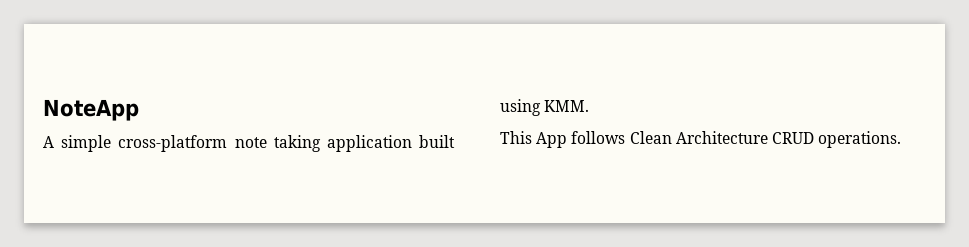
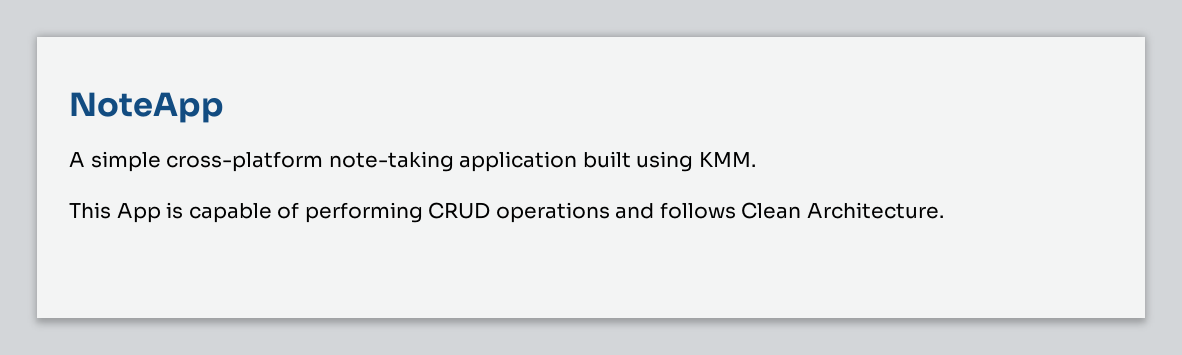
[234,135,321,152] note taking -> [328,151,454,172] note-taking
[571,131,902,148] follows Clean Architecture CRUD operations. -> [166,202,944,223] is capable of performing CRUD operations and follows Clean Architecture.

